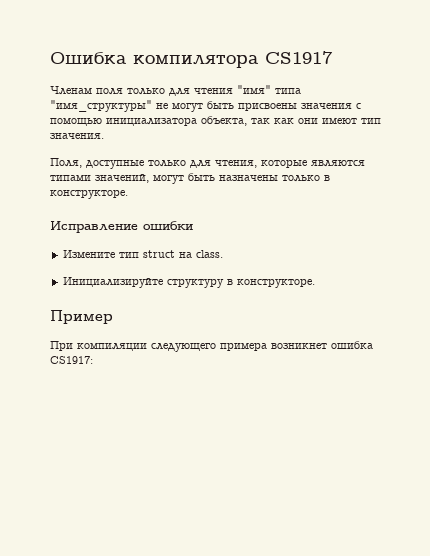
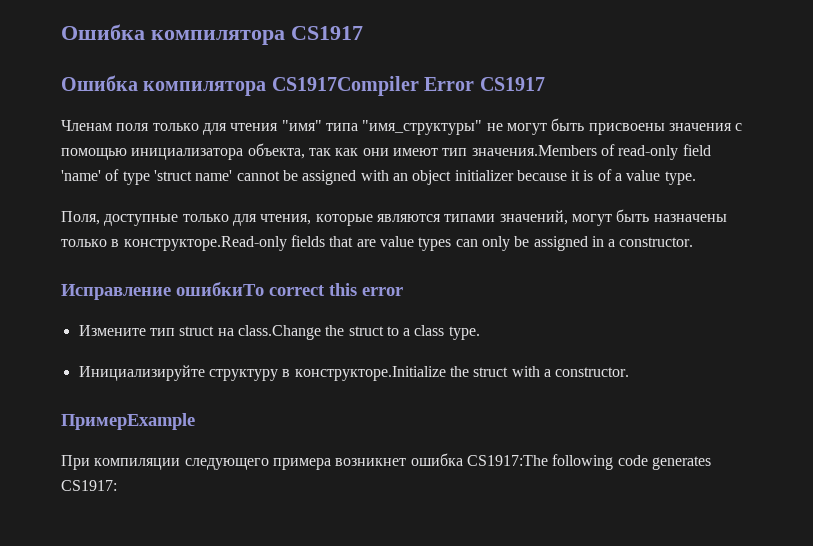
(333, 57) none -> [61,75,545,96] // Ошибка компилятора CS1917Compiler Error CS1917
[50,133,104,139] значения. -> [471,144,711,160] [61,169,696,185] значения.Members of read-only field 'name' of type 'struct name' cannot be assigned with an object initializer because it is of a value type.
[50,190,128,199] [50,221,193,233] [62,250,223,258] [62,277,315,288] [50,310,113,324] конструкторе. // Исправление ошибки // Измените тип struct на class. // Инициализируйте структуру в конструкторе. // Пример -> [123,235,694,251] [61,282,403,300] [78,325,480,340] [78,365,630,381] [61,413,195,430] конструкторе.Read-only fields that are value types can only be assigned in a constructor. // Исправление ошибкиTo correct this error // Измените тип struct на class.Change the struct to a class type. // Инициализируйте структуру в конструкторе.Initialize the struct with a constructor. // ПримерExample
(373, 345) none -> [466,454,711,470] CS1917:The following code generates

